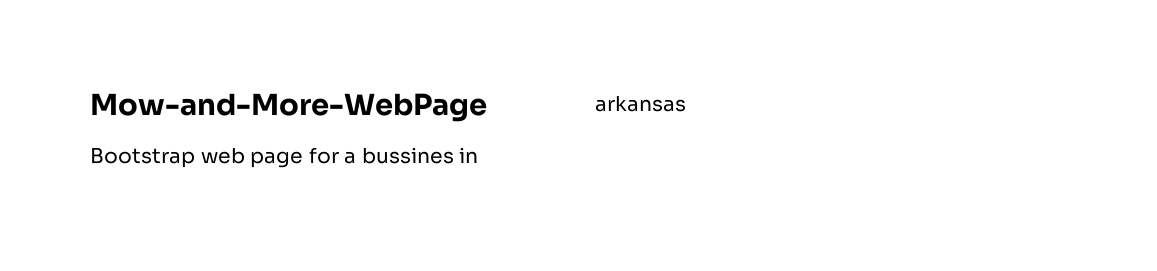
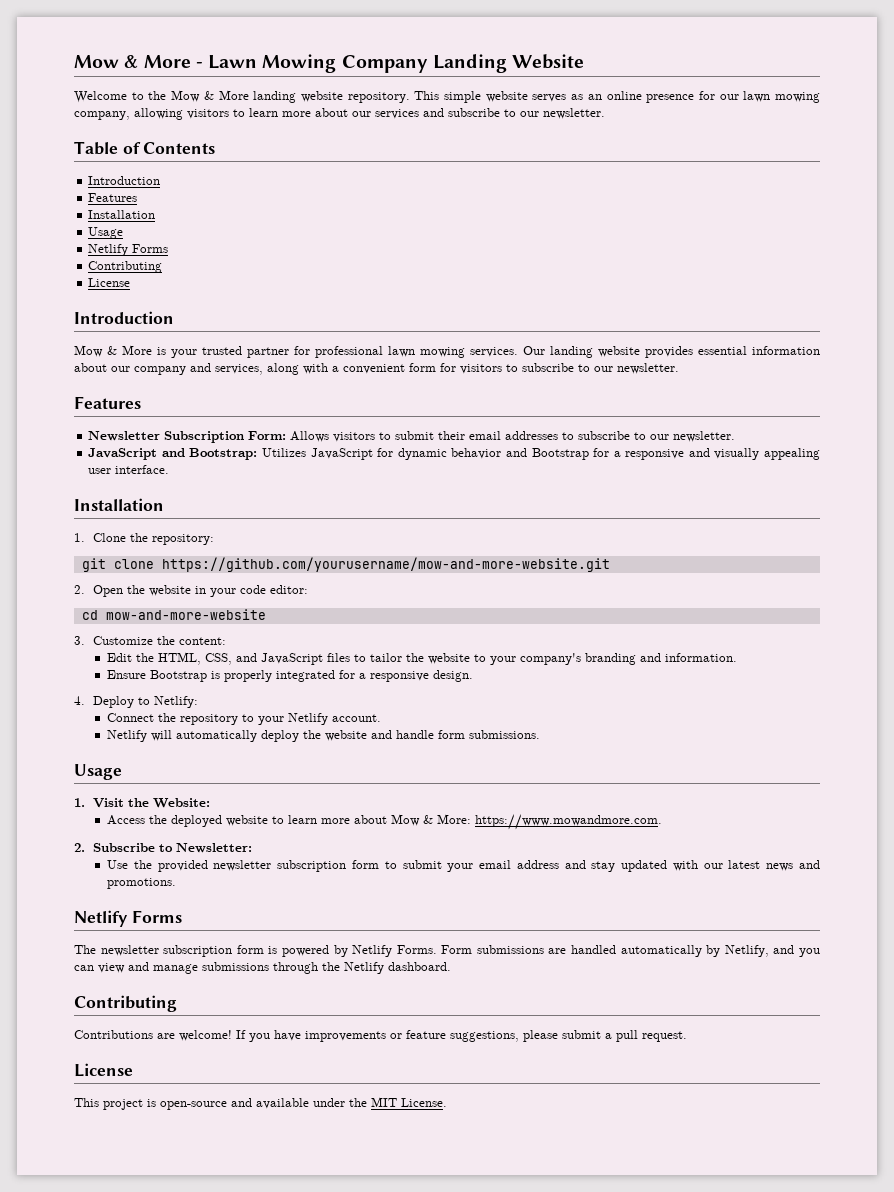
[90,93,487,122] [90,147,479,168] [595,96,686,112] Mow-and-More-WebPage // Bootstrap web page for a bussines in arkansas -> [74,54,585,73] [74,90,821,103] [74,108,605,120] [74,141,216,155] [88,176,161,185] [88,193,138,202] [88,210,156,219] [88,227,124,239] [88,244,169,256] [88,261,163,273] [88,278,131,287] [74,311,174,324] [74,345,820,358] [74,363,679,375] [74,396,141,409] [88,431,736,443] [88,448,821,460] [88,465,170,474] [74,498,164,511] [74,533,214,545] [81,557,610,572] [74,585,308,597] [81,609,266,620] [74,636,226,645] [107,652,738,665] [107,670,474,682] [74,696,198,708] [107,713,382,725] [107,730,541,742] [74,764,122,780] [74,798,210,808] [107,814,663,830] [74,843,252,853] [107,860,820,872] [107,878,177,889] [74,910,182,927] [74,945,821,957] [74,962,451,974] [74,995,177,1012] [74,1030,687,1042] [74,1063,133,1077] [74,1097,447,1110] Mow & More - Lawn Mowing Company Landing Website // Welcome to the Mow & More landing website repository. This simple website serves as an online presence for our lawn mowing company, allowing visitors to learn more about our services and subscribe to our newsletter. // Table of Contents // Introduction // Features // Installation // Usage // Netlify Forms // Contributing // License // Introduction // Mow & More is your trusted partner for professional lawn mowing services. Our landing website provides essential information about our company and services, along with a convenient form for visitors to subscribe to our newsletter. // Features // Newsletter Subscription Form: Allows visitors to submit their email addresses to subscribe to our newsletter. // JavaScript and Bootstrap: Utilizes JavaScript for dynamic behavior and Bootstrap for a responsive and visually appealing user interface. // Installation // 1. Clone the repository: // git clone https://github.com/yourusername/mow-and-more-website.git // 2. Open the website in your code editor: // cd mow-and-more-website // 3. Customize the content: // Edit the HTML, CSS, and JavaScript files to tailor the website to your company's branding and information. // Ensure Bootstrap is properly integrated for a responsive design. // 4. Deploy to Netlify: // Connect the repository to your Netlify account. // Netlify will automatically deploy the website and handle form submissions. // Usage // 1. Visit the Website: // Access the deployed website to learn more about Mow & More: https://www.mowandmore.com. // 2. Subscribe to Newsletter: // Use the provided newsletter subscription form to submit your email address and stay updated with our latest news and promotions. // Netlify Forms // The newsletter subscription form is powered by Netlify Forms. Form submissions are handled automatically by Netlify, and you can view and manage submissions through the Netlify dashboard. // Contributing // Contributions are welcome! If you have improvements or feature suggestions, please submit a pull request. // License // This project is open-source and available under the MIT License.

